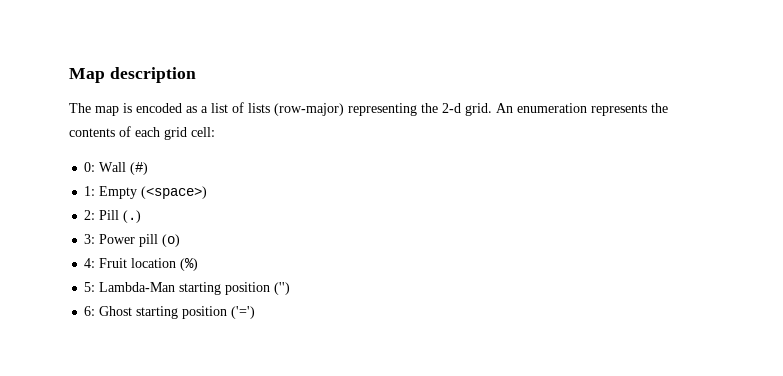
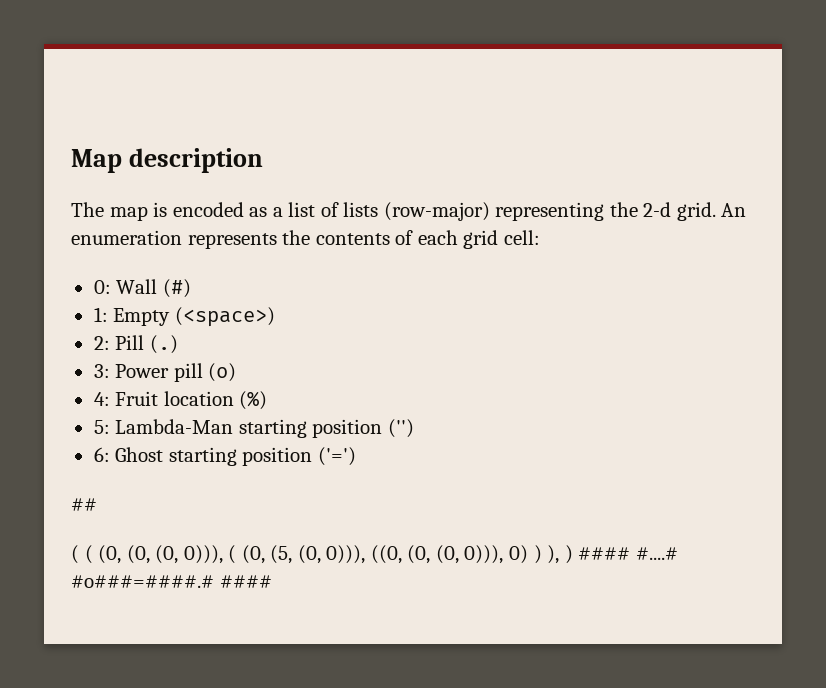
(256, 312) none -> [71,498,97,511] [71,545,678,564] [71,575,272,588] // ## // ( ( (0, (0, (0, 0))), ( (0, (5, (0, 0))), ((0, (0, (0, 0))), 0) ) ), ) #### #....# #o###=####.# ####

